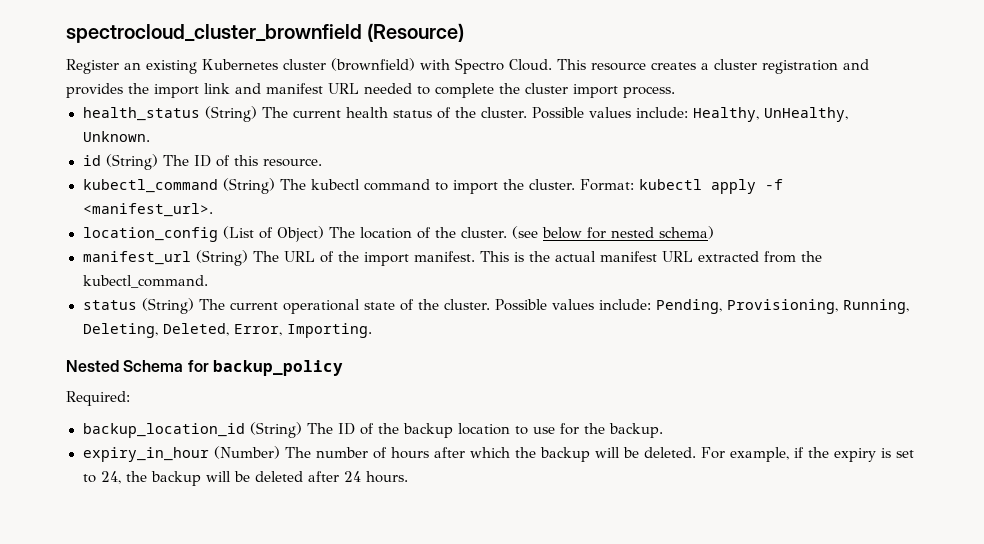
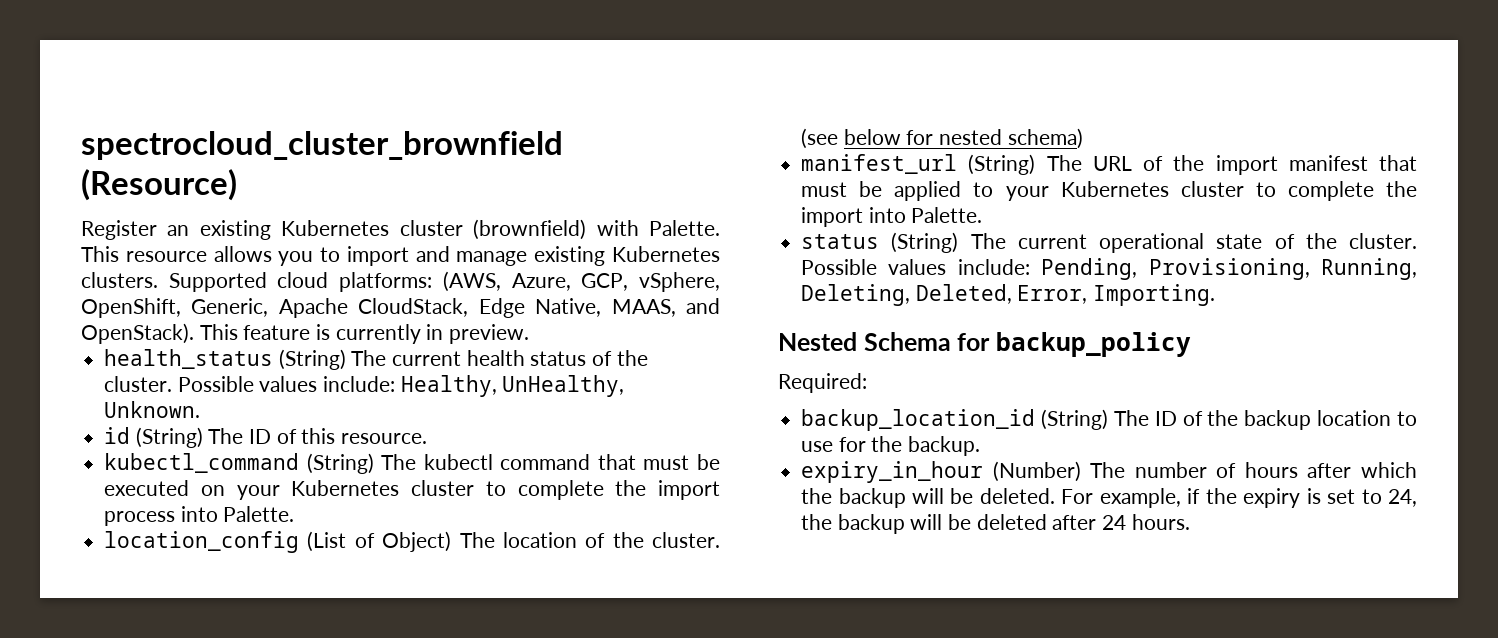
[455,58,869,74] [66,83,675,98] Spectro Cloud. This resource creates a cluster registration and provides the import link and manifest URL needed to complete the cluster import process. -> [649,220,720,236] [81,246,720,266] [81,271,720,292] [81,298,720,318] [81,323,530,344] Palette. This resource allows you to import and manage existing Kubernetes clusters. Supported cloud platforms: (AWS, Azure, GCP, vSphere, OpenShift, Generic, Apache CloudStack, Edge Native, MAAS, and OpenStack). This feature is currently in preview.
[434,179,784,194] [82,203,213,217] to import the cluster. Format: kubectl apply -f <manifest_url>. -> [597,454,720,470] [104,480,720,500] [104,506,295,526] that must be executed on your Kubernetes cluster to complete the import process into Palette.
[413,251,822,263] [82,275,208,288] manifest. This is the actual manifest URL extracted from the kubectl_command. -> [1288,155,1417,171] [801,181,1417,201] [801,207,983,227] manifest that must be applied to your Kubernetes cluster to complete the import into Palette.

